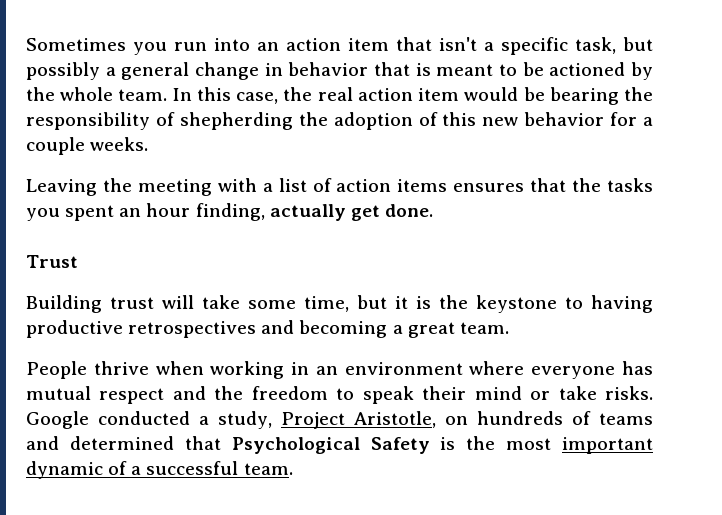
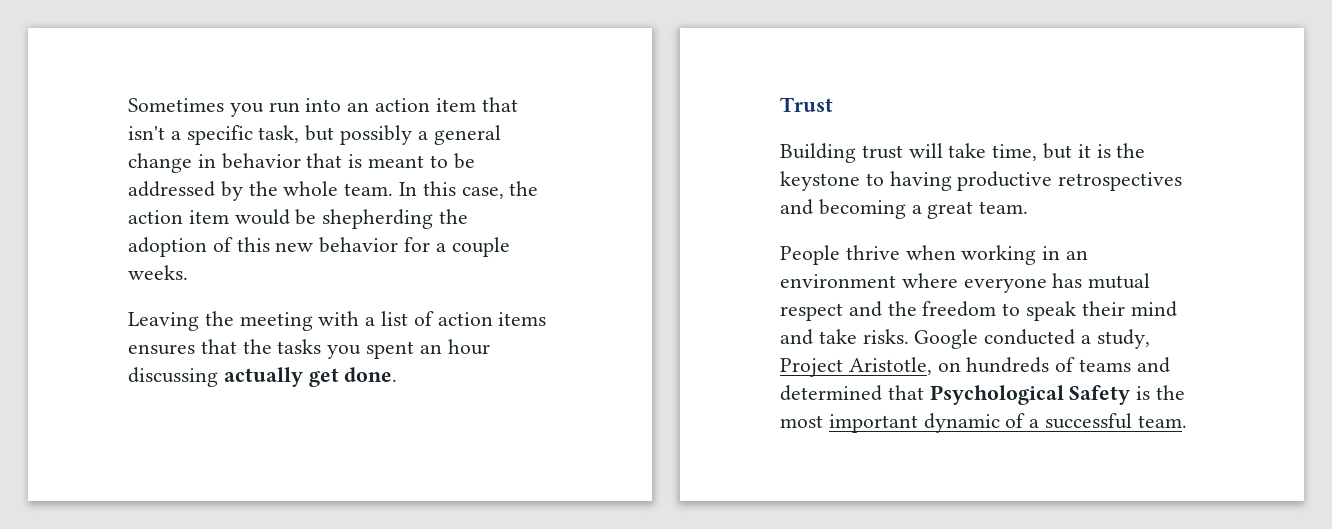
[549,62,626,76] actioned -> [128,181,215,197] addressed
[317,87,353,101] real -> (539, 188) none
[549,87,653,105] [26,112,175,130] bearing the responsibility of -> (317, 217) none
[195,203,265,221] finding, -> [128,367,218,387] discussing
[248,300,296,309] some -> (987, 150) none
[530,391,551,400] or -> [780,329,813,345] and

